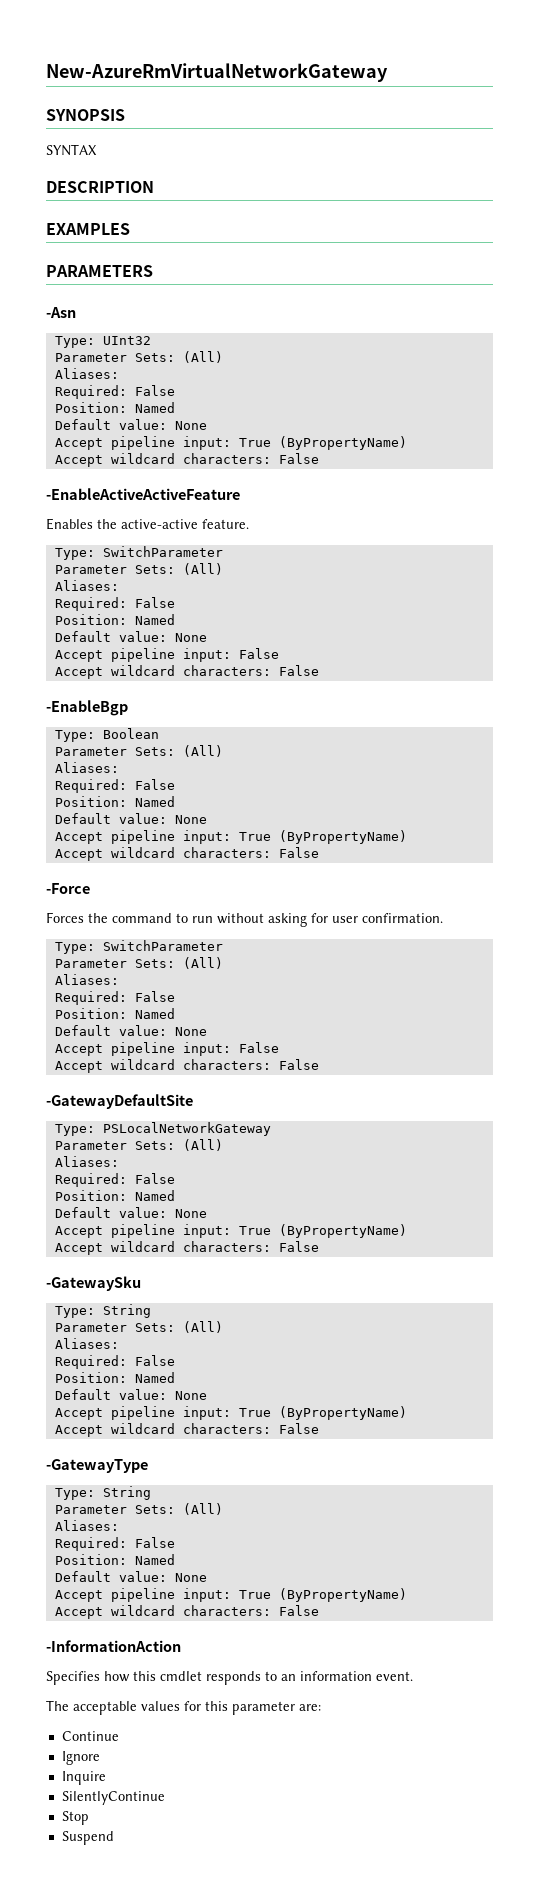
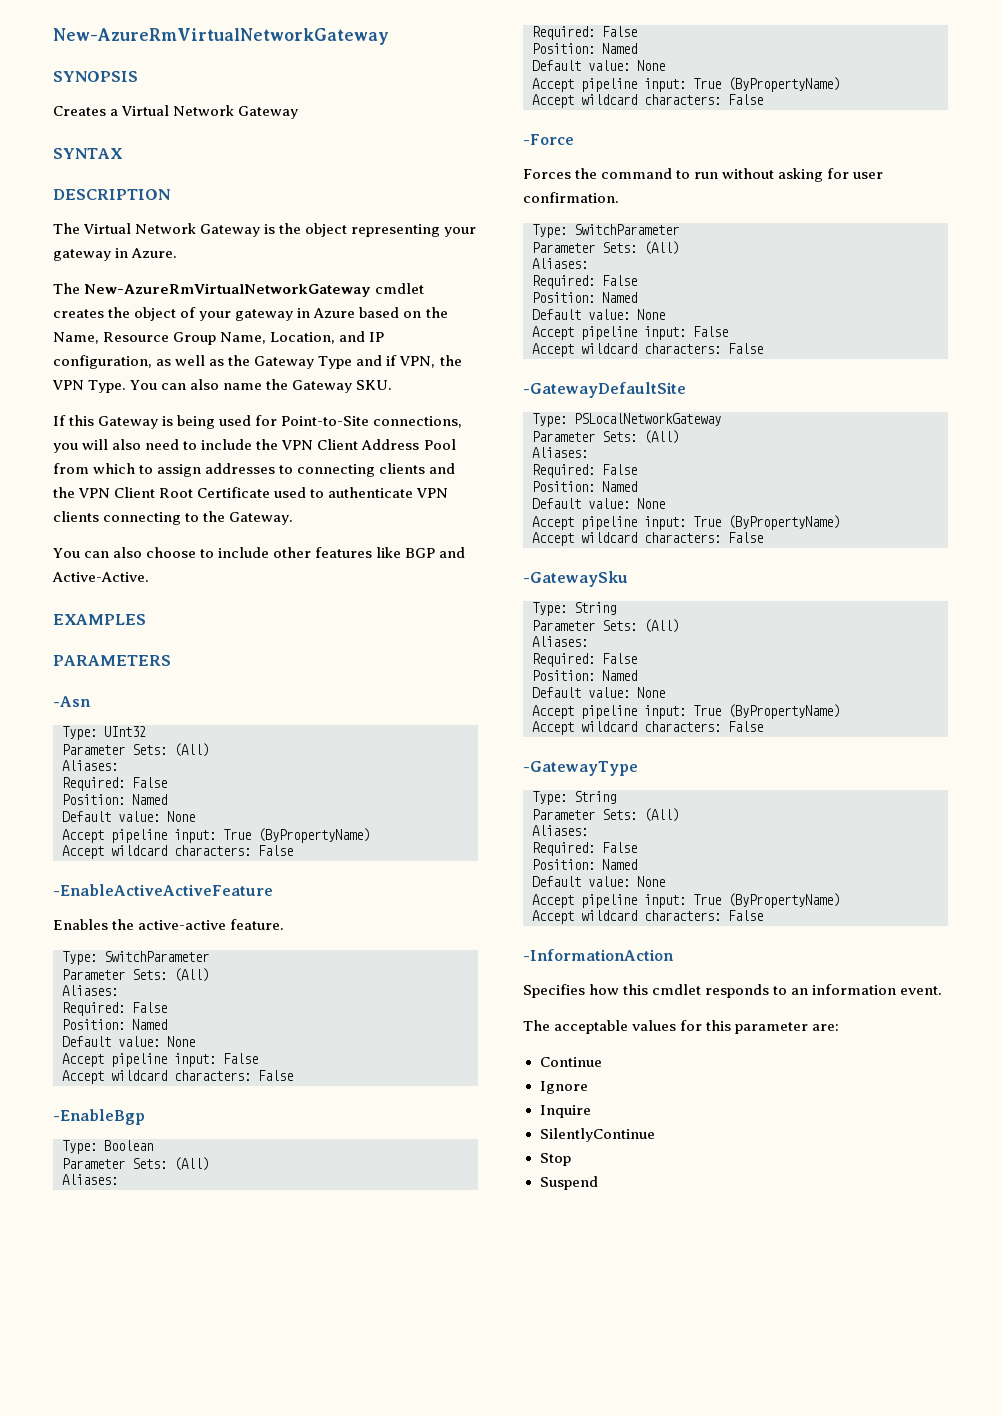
[46,144,97,156] [46,181,154,193] SYNTAX // DESCRIPTION -> [53,105,299,119] [53,148,123,159] [53,189,170,200] [53,223,477,237] [53,248,178,261] [53,283,425,297] [53,307,448,321] [53,331,385,345] [53,355,462,369] [52,379,393,393] [53,415,463,429] [53,439,456,453] [53,463,456,477] [53,487,449,498] [53,511,294,525] [53,547,466,558] [52,572,149,582] Creates a Virtual Network Gateway // SYNTAX // DESCRIPTION // The Virtual Network Gateway is the object representing your gateway in Azure. // The New-AzureRmVirtualNetworkGateway cmdlet creates the object of your gateway in Azure based on the Name, Resource Group Name, Location, and IP configuration, as well as the Gateway Type and if VPN, the VPN Type. You can also name the Gateway SKU. // If this Gateway is being used for Point-to-Site connections, you will also need to include the VPN Client Address Pool from which to assign addresses to connecting clients and the VPN Client Root Certificate used to authenticate VPN clients connecting to the Gateway. // You can also choose to include other features like BGP and Active-Active.

